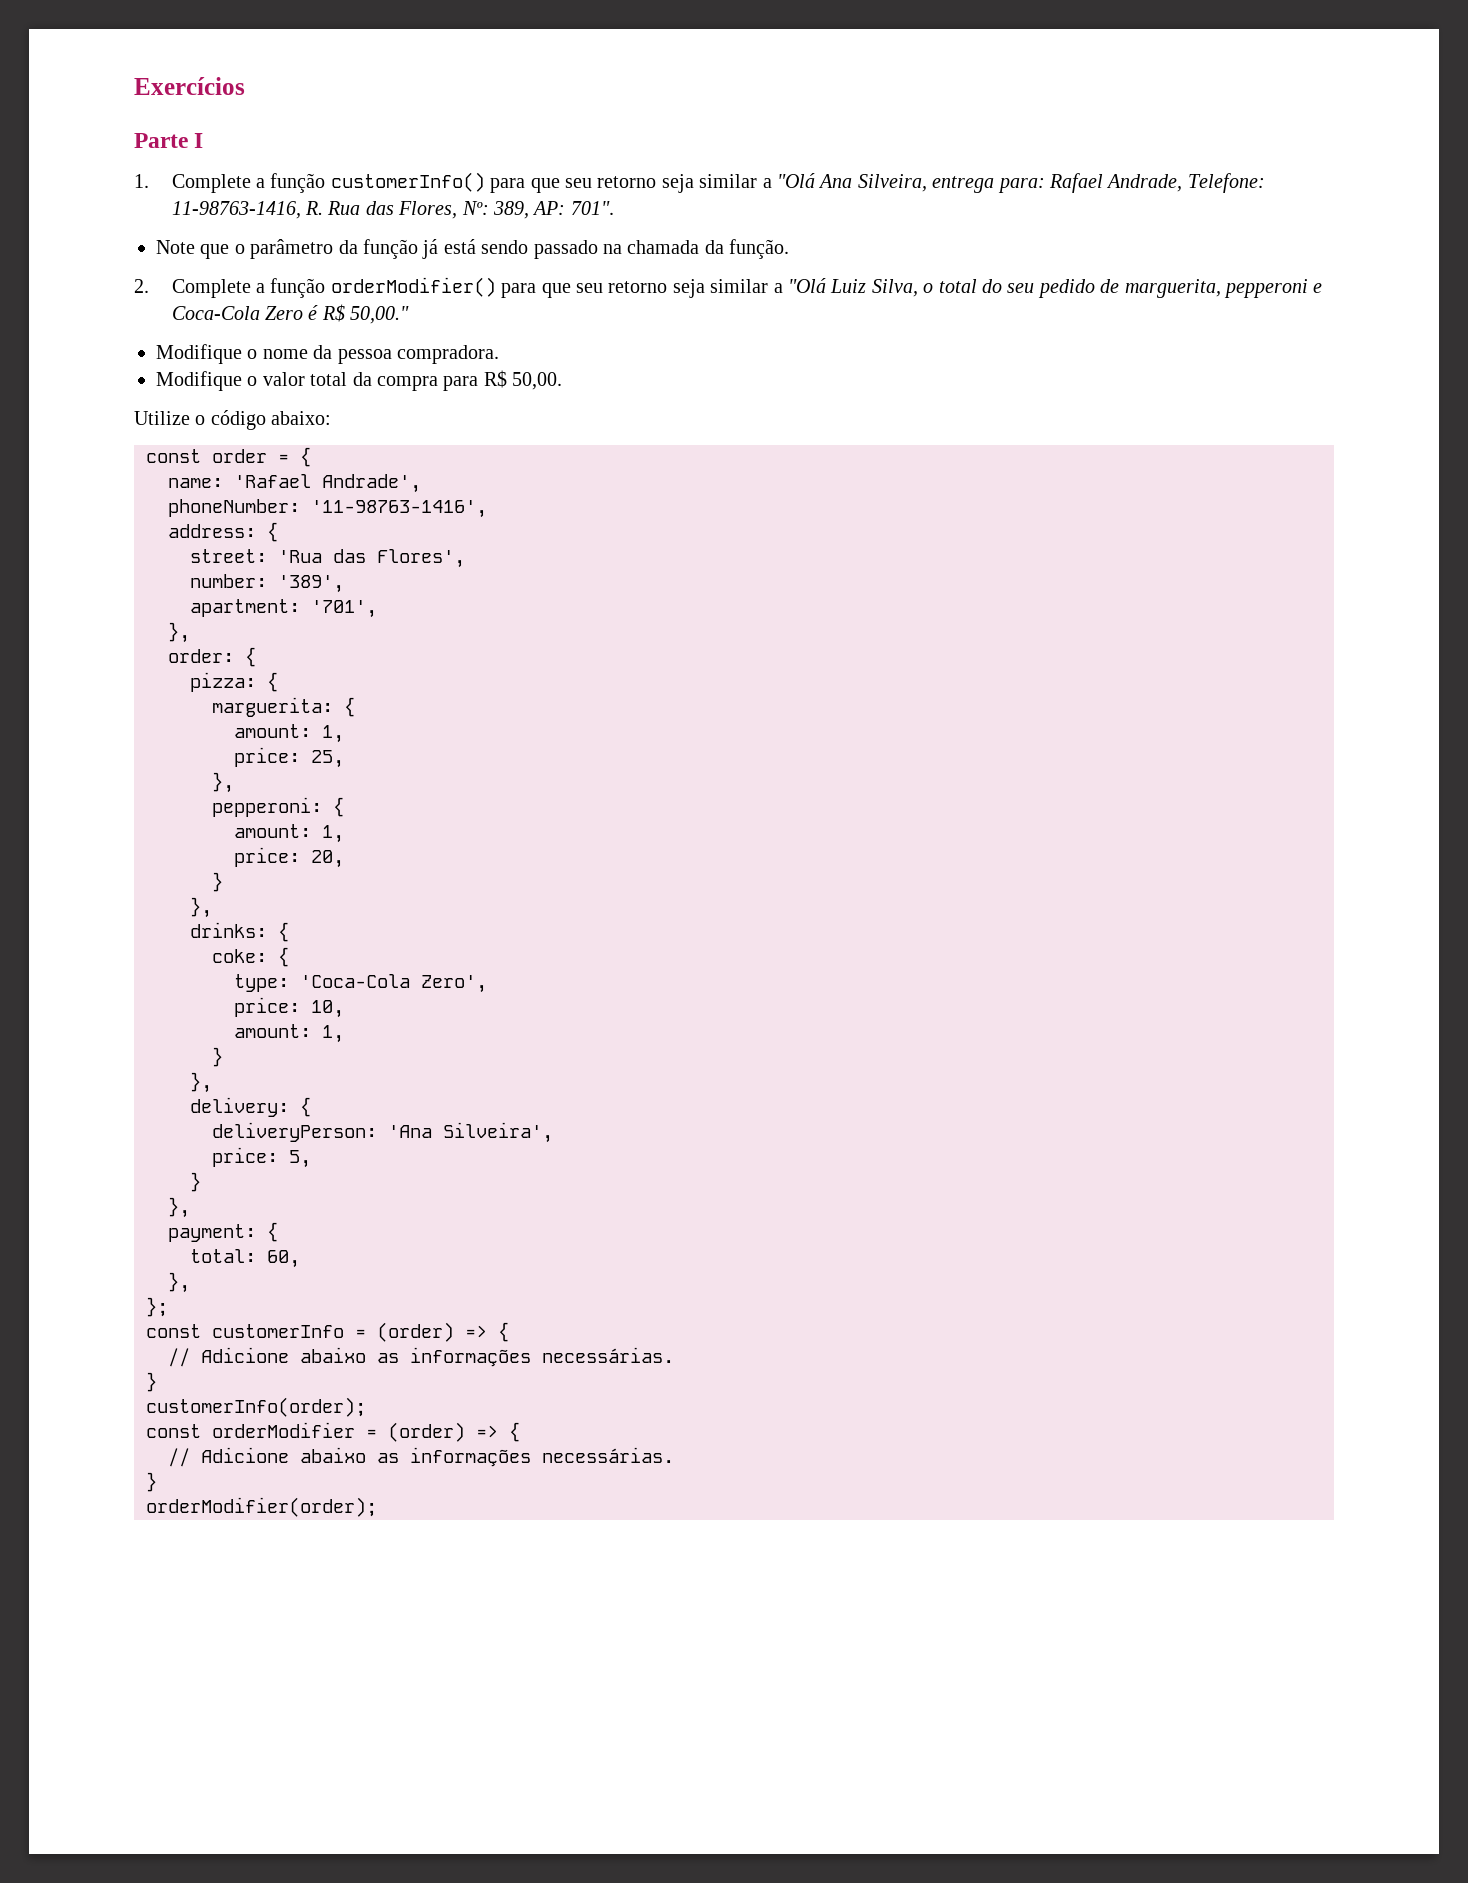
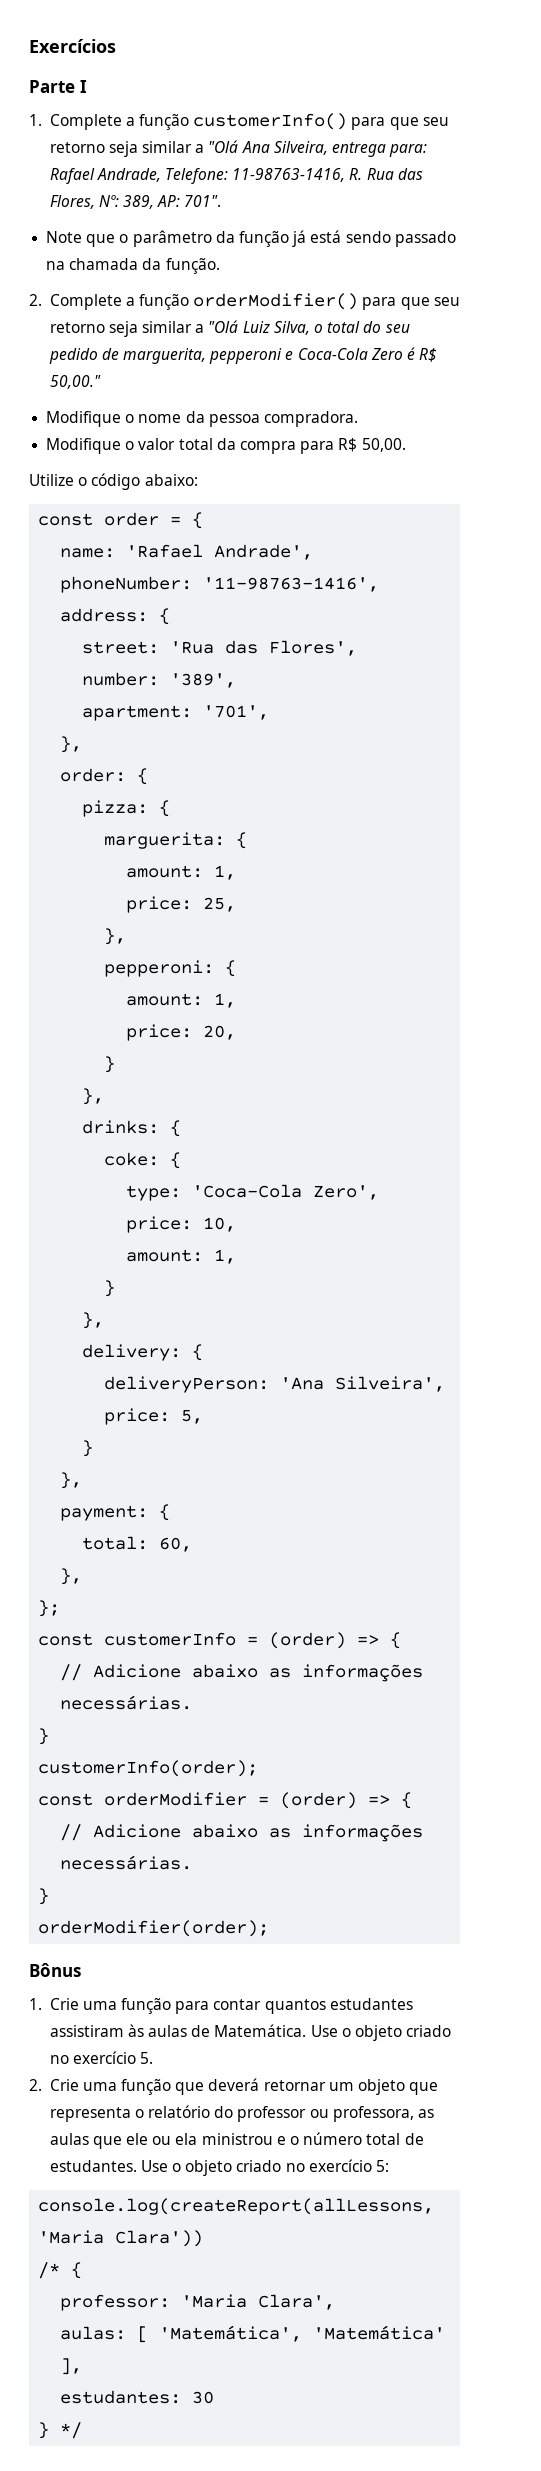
(377, 1507) none -> [29,1963,81,1977] [29,1998,413,2014] [49,2024,452,2041] [49,2051,154,2064] [29,2078,439,2095] [49,2105,435,2122] [49,2132,424,2149] [49,2159,390,2176] [38,2198,435,2215] [38,2230,204,2247] [38,2262,83,2279] [60,2294,336,2311] [60,2325,446,2343] [60,2358,83,2375] [60,2390,215,2404] [38,2422,83,2439] // Bônus // 1. Crie uma função para contar quantos estudantes assistiram às aulas de Matemática. Use o objeto criado no exercício 5. // 2. Crie uma função que deverá retornar um objeto que representa o relatório do professor ou professora, as aulas que ele ou ela ministrou e o número total de estudantes. Use o objeto criado no exercício 5: // console.log(createReport(allLessons, 'Maria Clara')) // /* { // professor: 'Maria Clara', // aulas: [ 'Matemática', 'Matemática' ], // estudantes: 30 // } */

